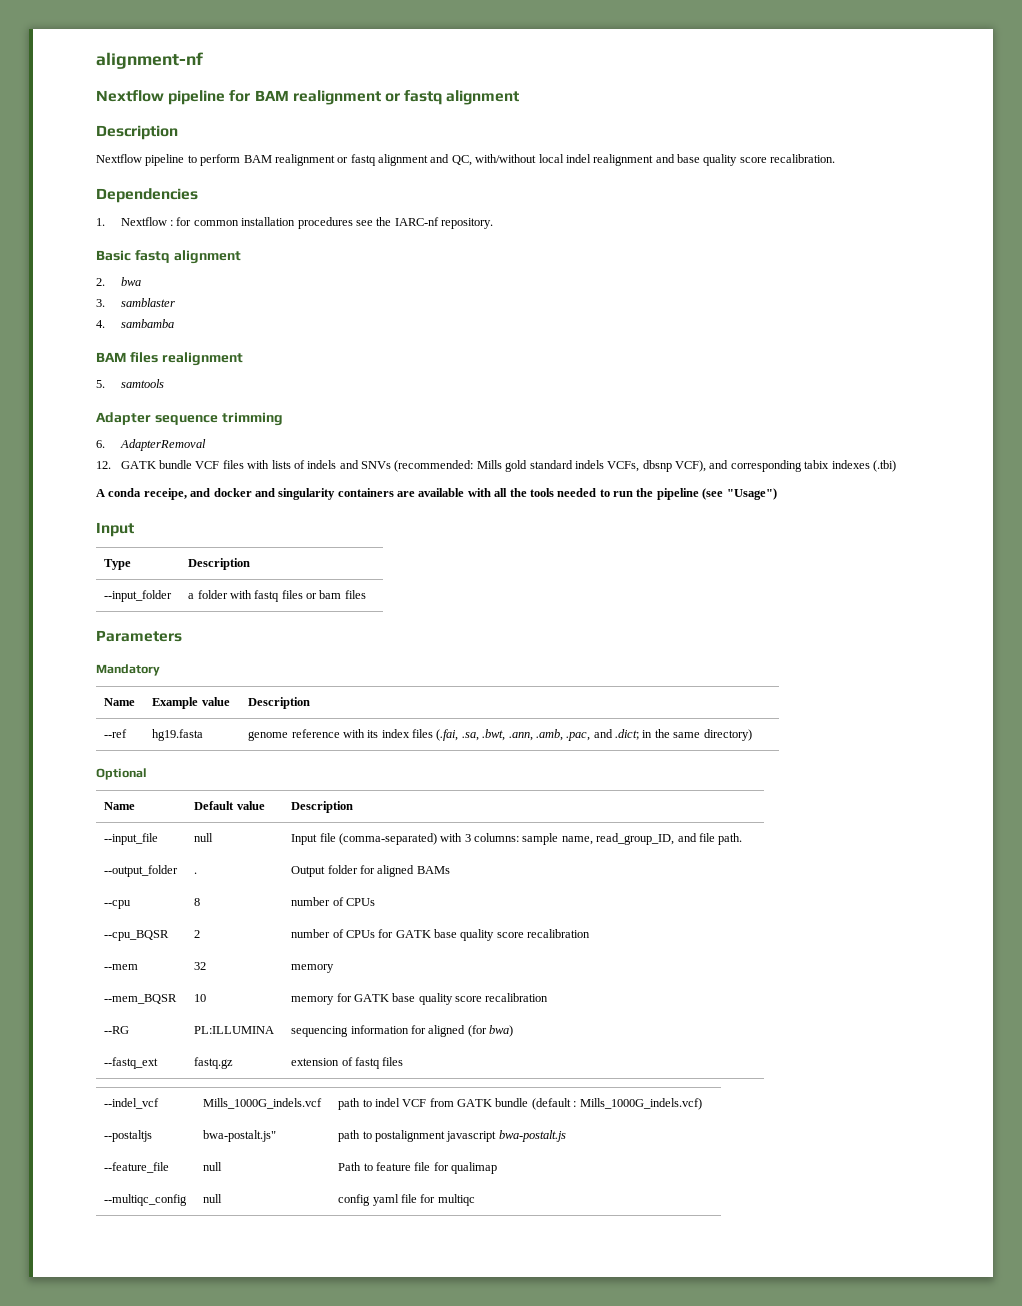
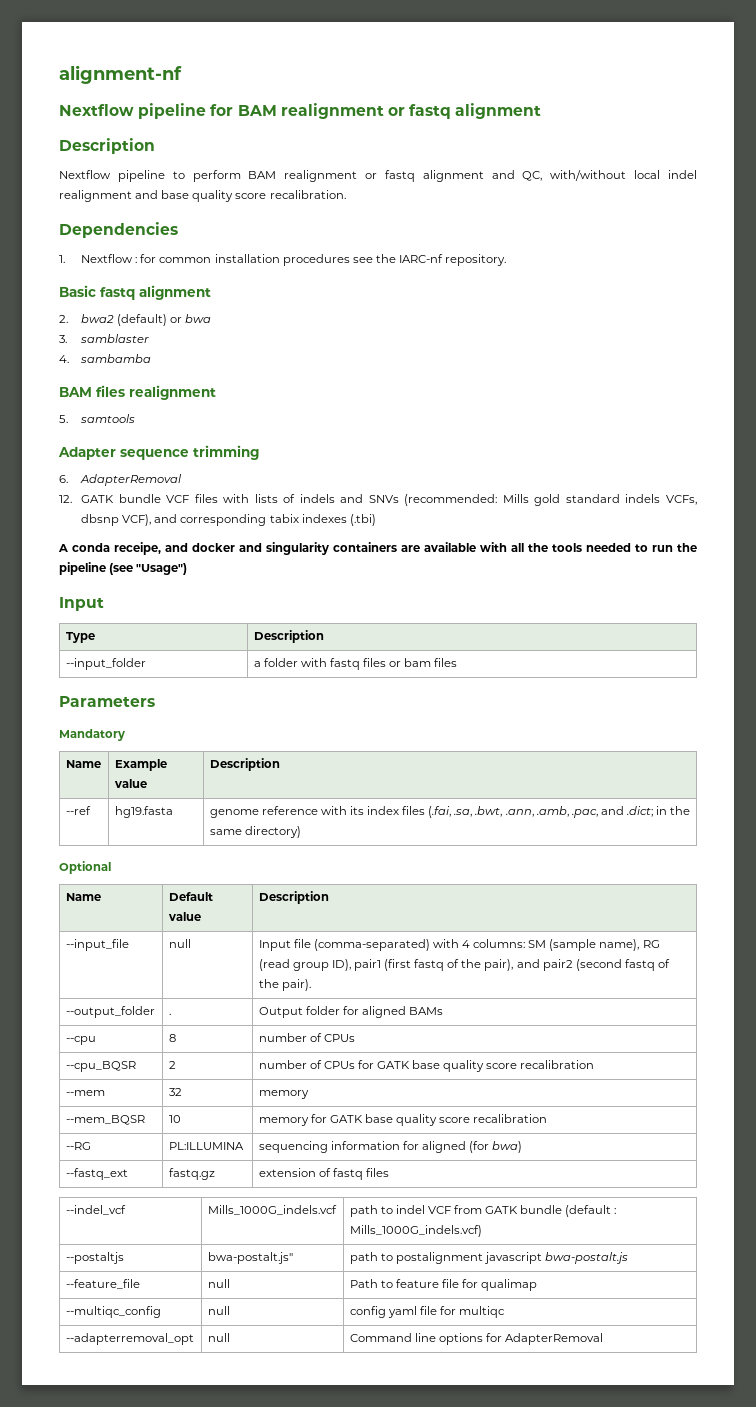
(105, 282) none -> [81,314,183,326] bwa2 (default) or
[464,833,743,845] 3 columns: sample name, read_group_ID, and file path. -> [462,939,660,951] [258,959,670,971] [258,979,311,991] 4 columns: SM (sample name), RG (read group ID), pair1 (first fastq of the pair), and pair2 (second fastq of the pair).
(475, 1200) none -> [65,1333,194,1345] [207,1333,230,1342] [349,1333,604,1345] // --adapterremoval_opt | null | Command line options for AdapterRemoval

